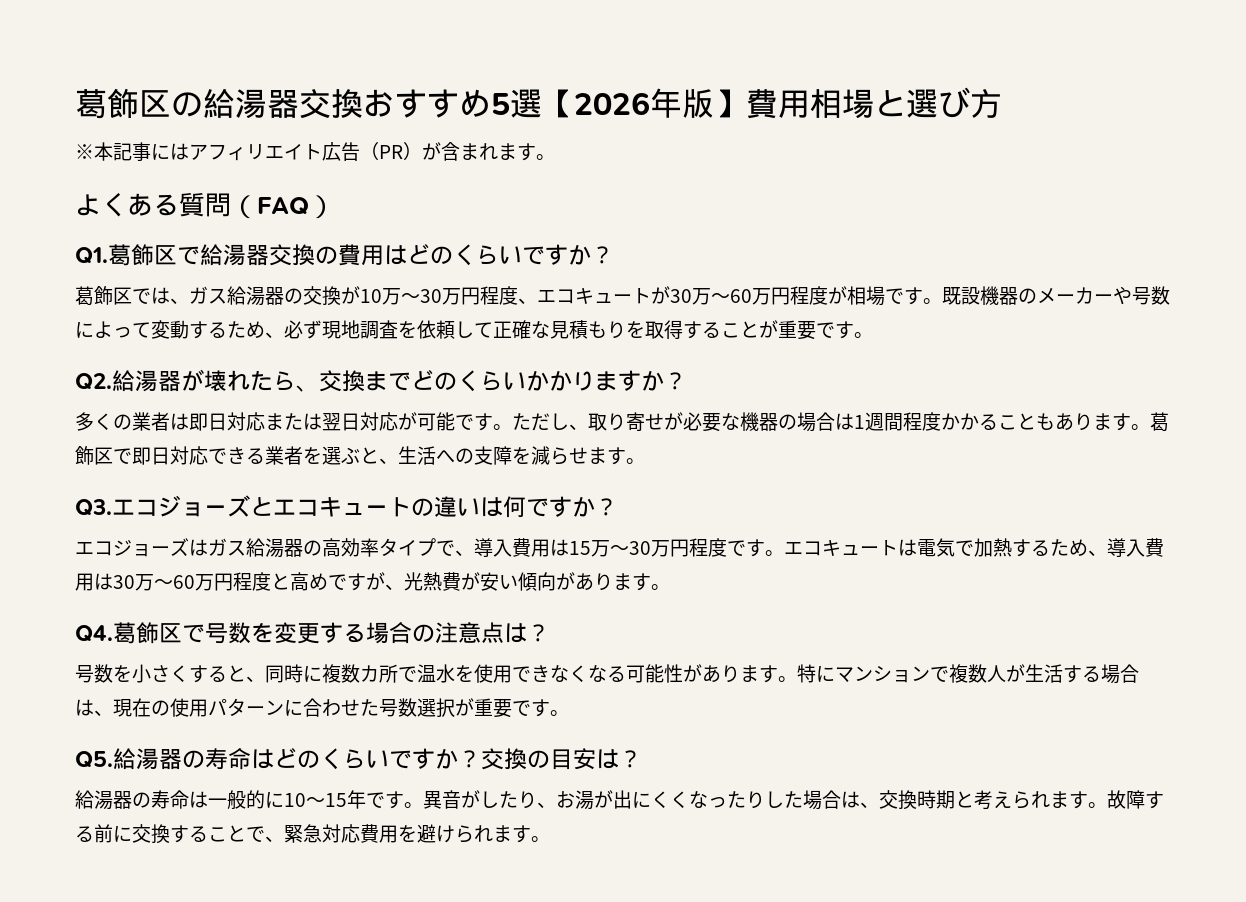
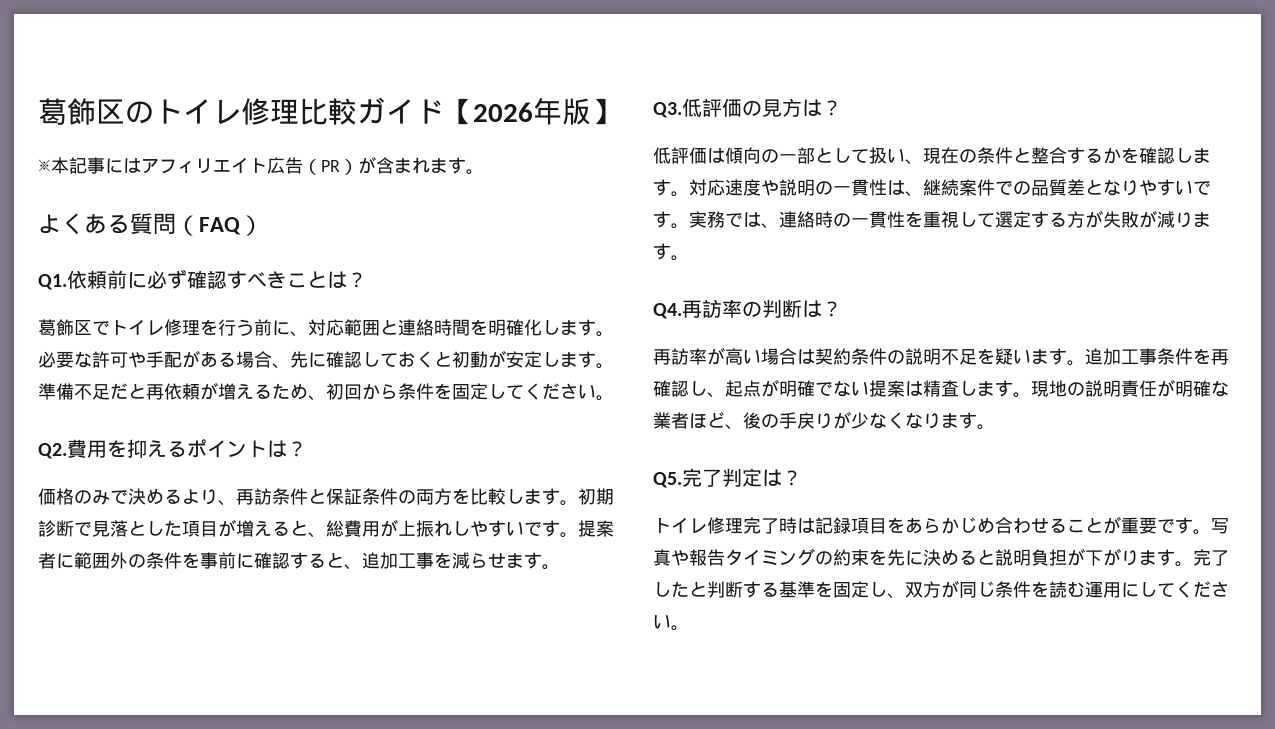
[203,88,542,119] 給湯器交換おすすめ5選 -> [154,97,444,125] トイレ修理比較ガイド
[746,87,1002,119] 費用相場と選び方 -> (620, 111) none
[108,244,614,266] [75,286,1170,306] [75,320,702,339] 葛飾区で給湯器交換の費用はどのくらいですか？ // 葛飾区では、ガス給湯器の交換が10万〜30万円程度、エコキュートが30万〜60万円程度が相場です。既設機器のメーカーや号数によって変動するため、必ず現地調査を依頼して正確な見積もりを取得す -> [67,269,367,289] [38,319,614,337] [38,350,614,369] [38,382,614,401] [38,439,307,459] [38,488,614,506] [38,519,614,538] [38,552,560,570] [653,98,842,118] [653,147,1211,165] [653,179,1211,197] [653,210,1211,229] [653,243,689,261] [653,299,842,319] [653,347,1229,366] [653,379,1229,398] [653,411,995,430] [653,468,802,488] [653,517,1049,534] 依頼前に必ず確認すべきことは？ // 葛飾区でトイレ修理を行う前に、対応範囲と連絡時間を明確化します。必要な許可や手配がある場合、先に確認しておくと初動が安定します。準備不足だと再依頼が増えるため、初回から条件を固定してください。 // Q2.費用を抑えるポイントは？ // 価格のみで決めるより、再訪条件と保証条件の両方を比較します。初期診断で見落とした項目が増えると、総費用が上振れしやすいです。提案者に範囲外の条件を事前に確認すると、追加工事を減らせます。 // Q3.低評価の見方は？ // 低評価は傾向の一部として扱い、現在の条件と整合するかを確認します。対応速度や説明の一貫性は、継続案件での品質差となりやすいです。実務では、連絡時の一貫性を重視して選定する方が失敗が減ります。 // Q4.再訪率の判断は？ // 再訪率が高い場合は契約条件の説明不足を疑います。追加工事条件を再確認し、起点が明確でない提案は精査します。現地の説明責任が明確な業者ほど、後の手戻りが少なくなります。 // Q5.完了判定は？ // トイレ修理完了時は記録項目をあらかじめ合わせ
[75,369,687,392] [75,412,1169,432] [75,446,645,465] [75,495,618,518] [75,538,1164,558] [75,572,670,591] [75,622,550,644] [75,664,1139,684] [75,698,569,718] [75,748,642,770] [75,790,1164,810] [75,824,531,844] // Q2.給湯器が壊れたら、交換までどのくらいかかりますか？ // 多くの業者は即日対応または翌日対応が可能です。ただし、取り寄せが必要な機器の場合は1週間程度かかることもあります。葛飾区で即日対応できる業者を選ぶと、生活への支障を減らせます。 // Q3.エコジョーズとエコキュートの違いは何ですか？ // エコジョーズはガス給湯器の高効率タイプで、導入費用は15万〜30万円程度です。エコキュートは電気で加熱するため、導入費用は30万〜60万円程度と高めですが、光熱費が安い傾向があります。 // Q4.葛飾区で号数を変更する場合の注意点は？ // 号数を小さくすると、同時に複数カ所で温水を使用できなくなる可能性があります。特にマンションで複数人が生活する場合は、現在の使用パターンに合わせた号数選択が重要です。 // Q5.給湯器の寿命はどのくらいですか？交換の目安は？ // 給湯器の寿命は一般的に10〜15年です。異音がしたり、お湯が出にくくなったりした場合は、交換時期と考えられます。故障する前に交換することで、緊急対応費用を避けられます -> [1211,518,1229,534] [653,548,1229,567] [653,580,1229,599] [653,614,671,629] 写真や報告タイミングの約束を先に決めると説明負担が下がります。完了したと判断する基準を固定し、双方が同じ条件を読む運用にしてください

